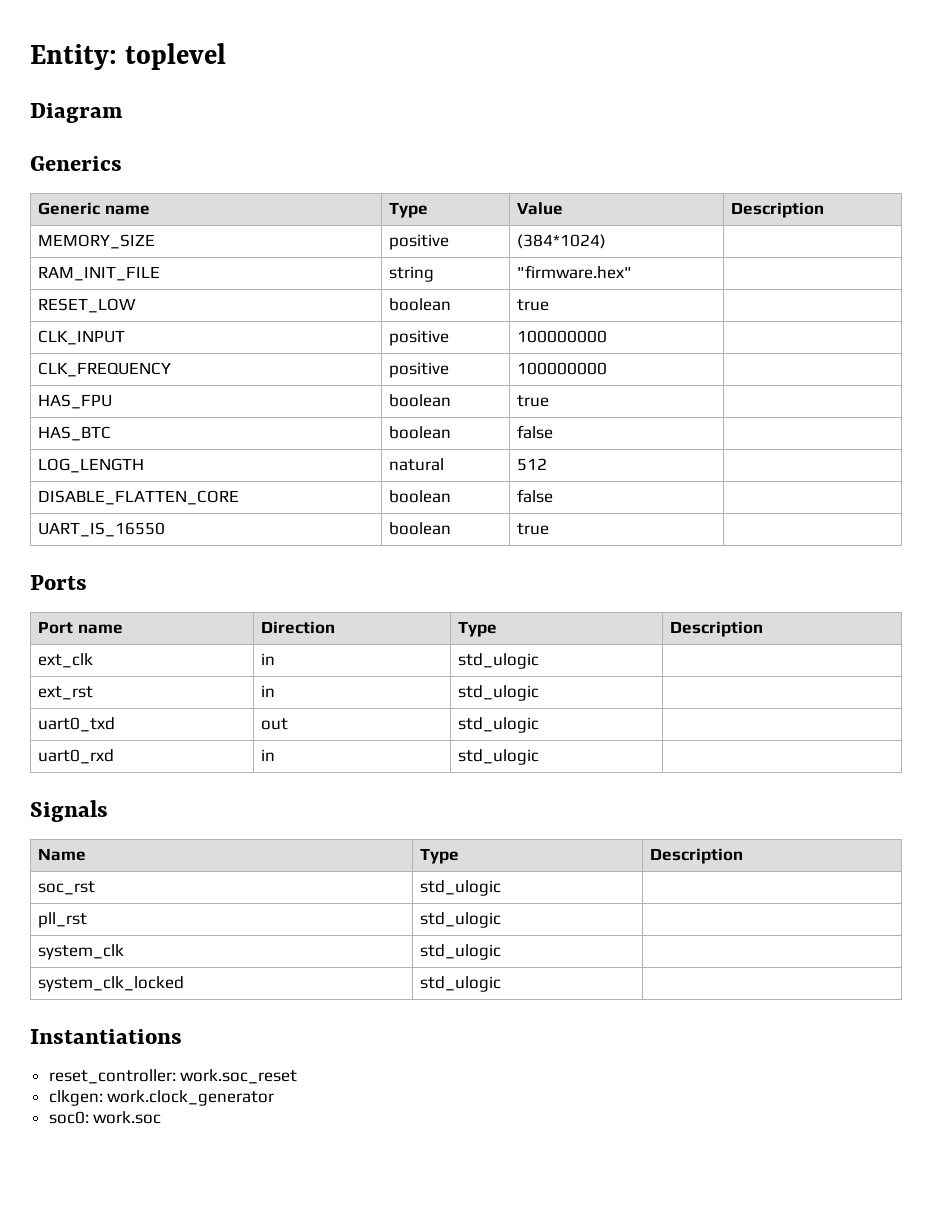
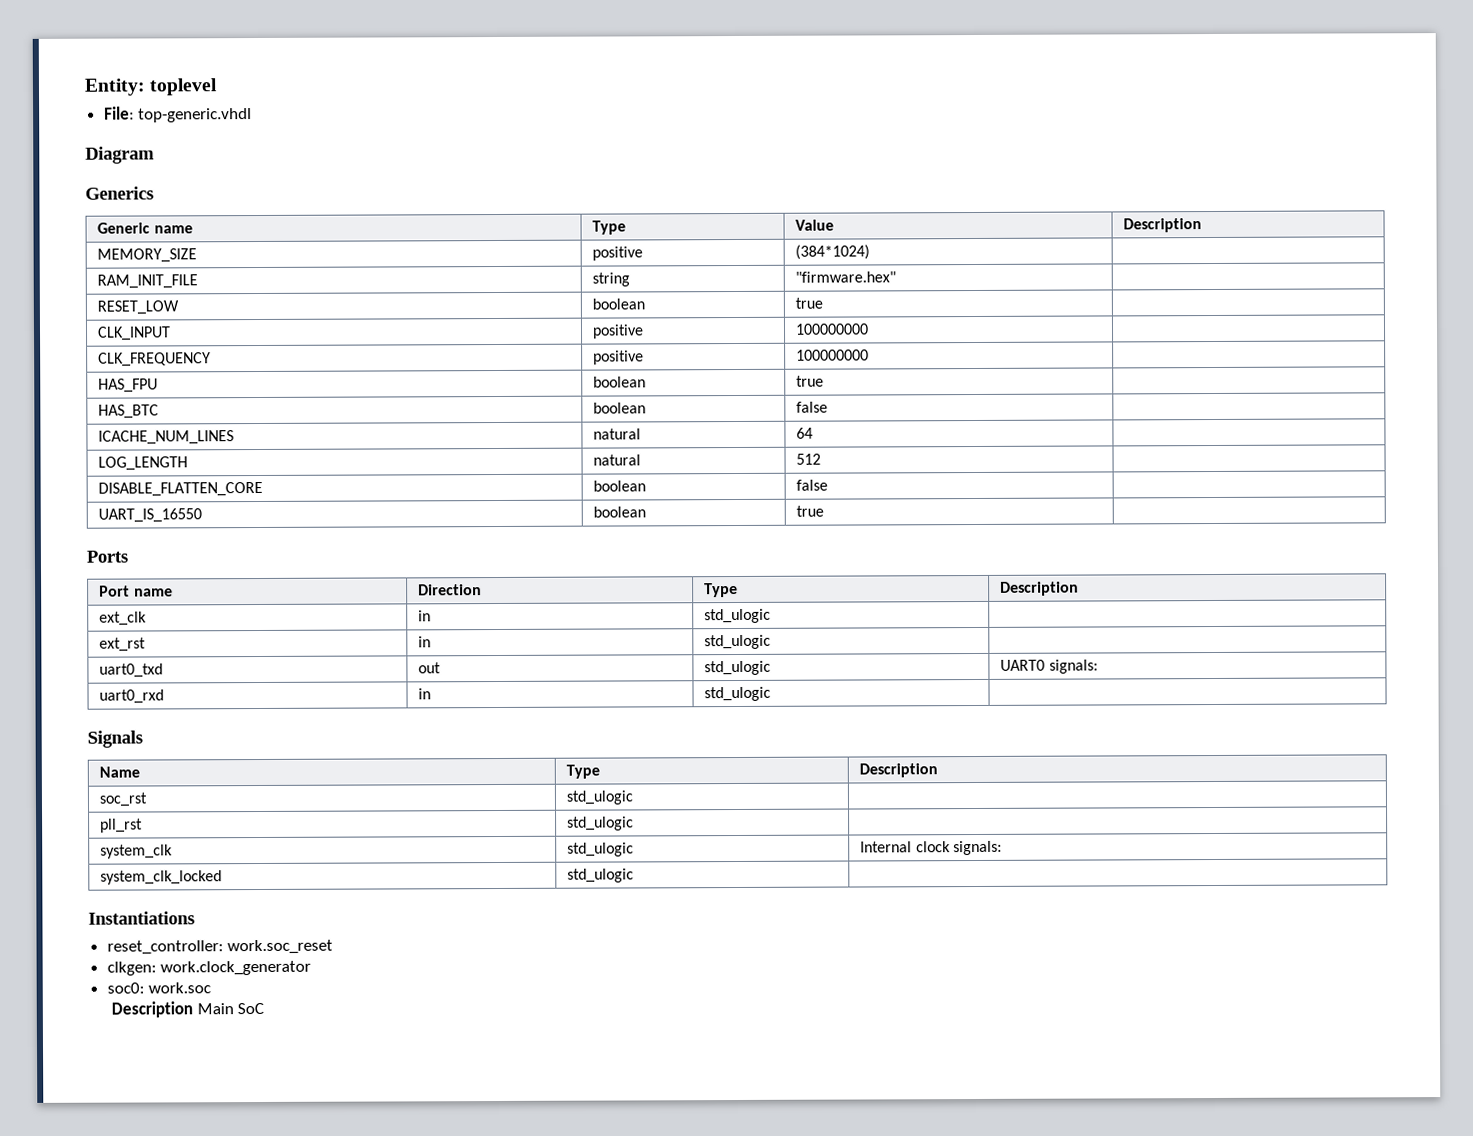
(227, 56) none -> [103,106,253,123] // File: top-generic.vhdl
(554, 432) none -> [98,430,235,445] [593,428,642,440] [796,427,814,439] // ICACHE_NUM_LINES | natural | 64 |
(540, 725) none -> [1000,659,1098,674] UART0 signals:
(502, 952) none -> [860,840,1002,856] Internal clock signals:
(162, 1117) none -> [111,1001,265,1018] // Description Main SoC

